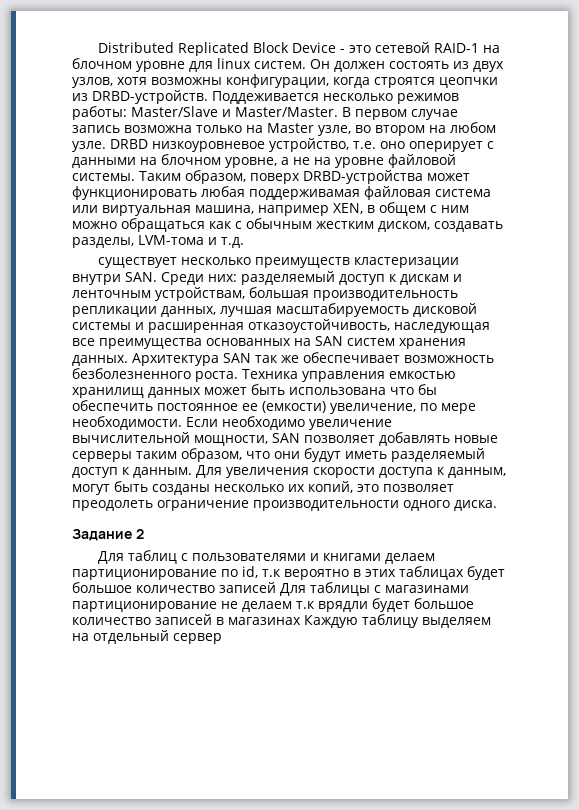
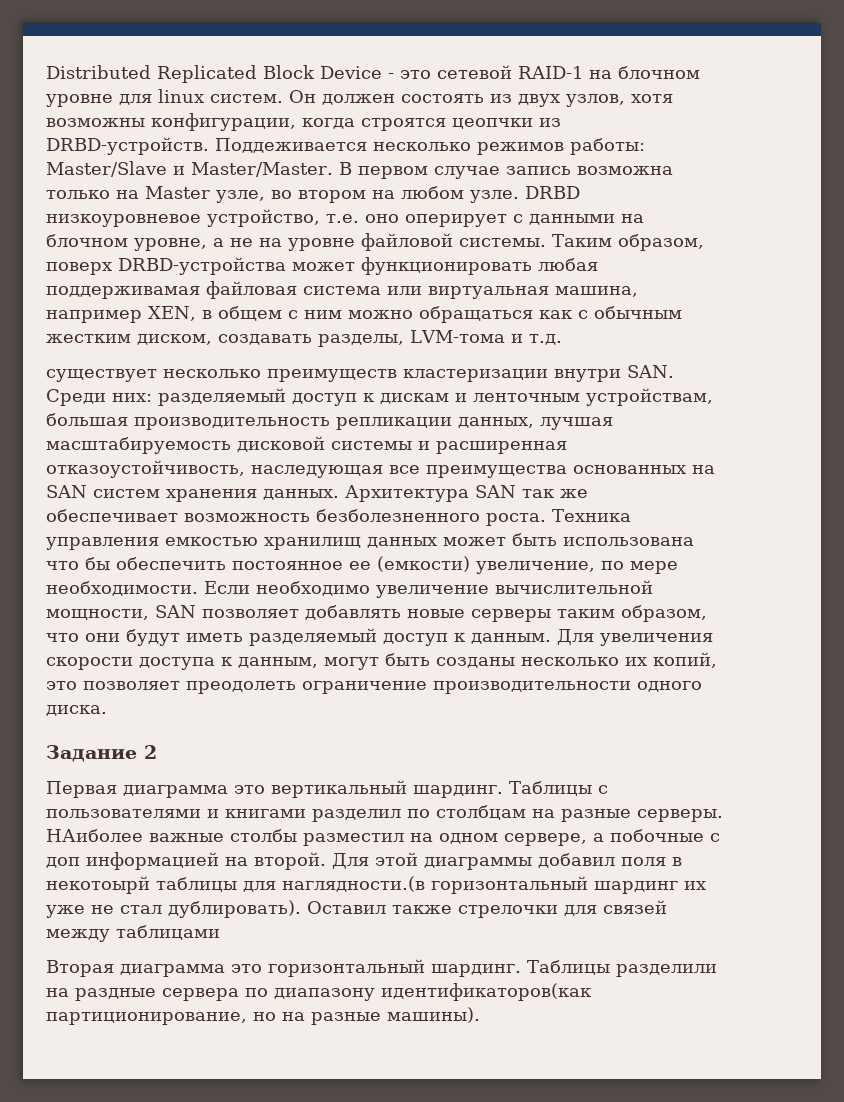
[97,550,435,564] [72,566,505,580] [72,582,469,596] [72,598,474,612] [72,614,491,628] [72,630,222,644] Для таблиц с пользователями и книгами делаем партиционирование по id, т.к вероятно в этих таблицах будет большое количество записей Для таблицы с магазинами партиционирование не делаем т.к врядли будет большое количество записей в магазинах Каждую таблицу выделяем на отдельный сервер -> [46,780,608,798] [46,805,723,822] [46,829,720,846] [46,852,682,870] [46,876,706,894] [46,900,667,918] [46,925,220,942] [46,959,717,977] [46,983,592,1001] [46,1007,480,1025] Первая диаграмма это вертикальный шардинг. Таблицы с пользователями и книгами разделил по столбцам на разные серверы. НАиболее важные столбы разместил на одном сервере, а побочные с доп информацией на второй. Для этой диаграммы добавил поля в некотоырй таблицы для наглядности.(в горизонтальный шардинг их уже не стал дублировать). Оставил также стрелочки для связей между таблицами // Вторая диаграмма это горизонтальный шардинг. Таблицы разделили на раздные сервера по диапазону идентификаторов(как партиционирование, но на разные машины).

